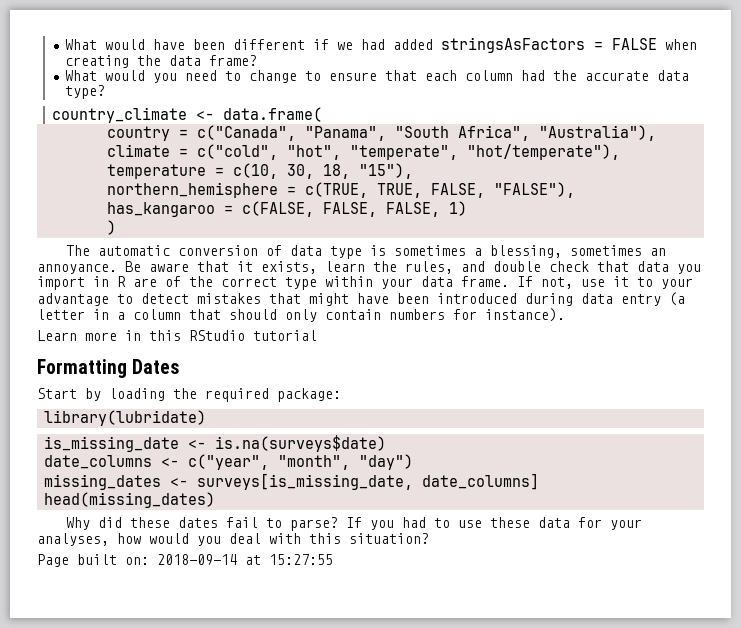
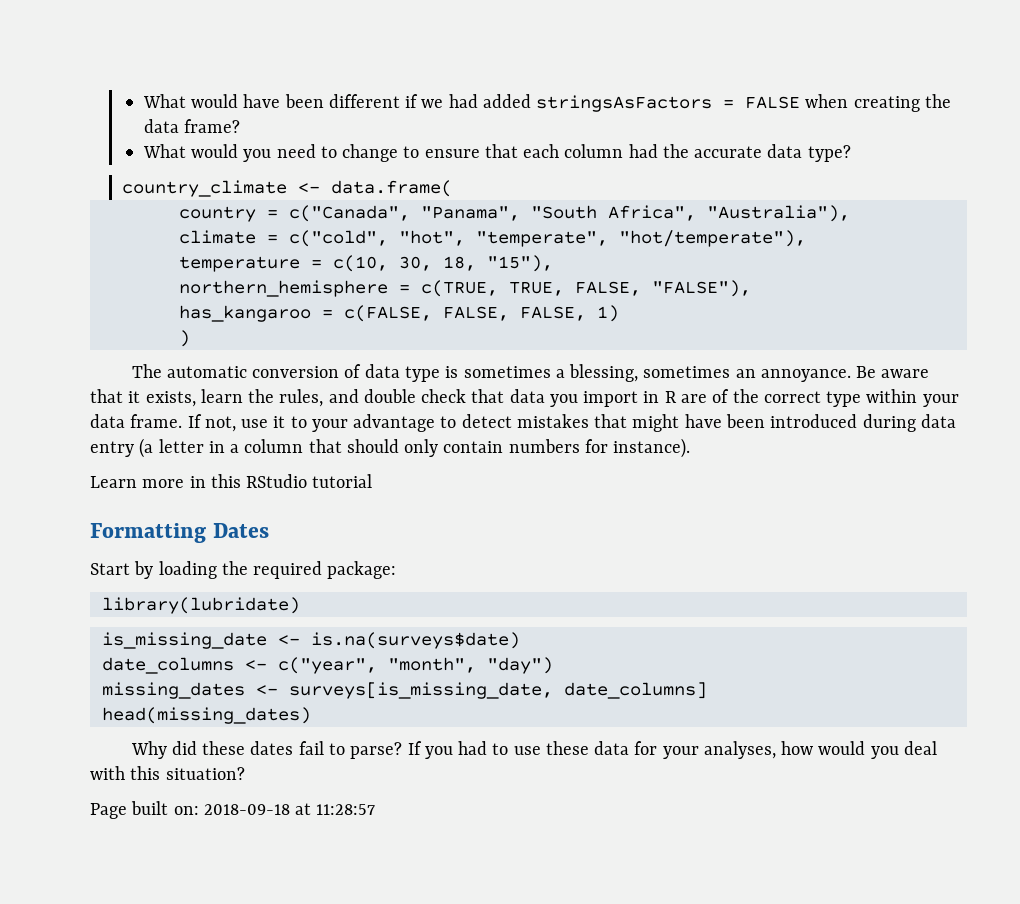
[157,554,333,565] 2018-09-14 at 15:27:55 -> [203,803,376,815] 2018-09-18 at 11:28:57

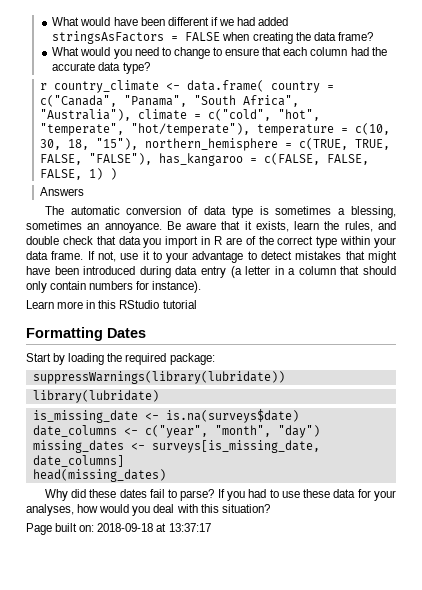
(851, 153) none -> [39,83,47,90] r
(453, 188) // -> (264, 86) none
(850, 213) // -> (131, 115) none
(806, 238) // -> (250, 129) none
(553, 263) // -> (138, 144) none
(751, 288) // -> (152, 159) none
[178,330,190,347] // ) -> [109,168,117,180] [39,187,84,196] ) // Answers
(397, 570) none -> [32,371,285,384] // suppressWarnings(library(lubridate))
[316,804,376,815] 11:28:57 -> [168,523,211,532] 13:37:17

